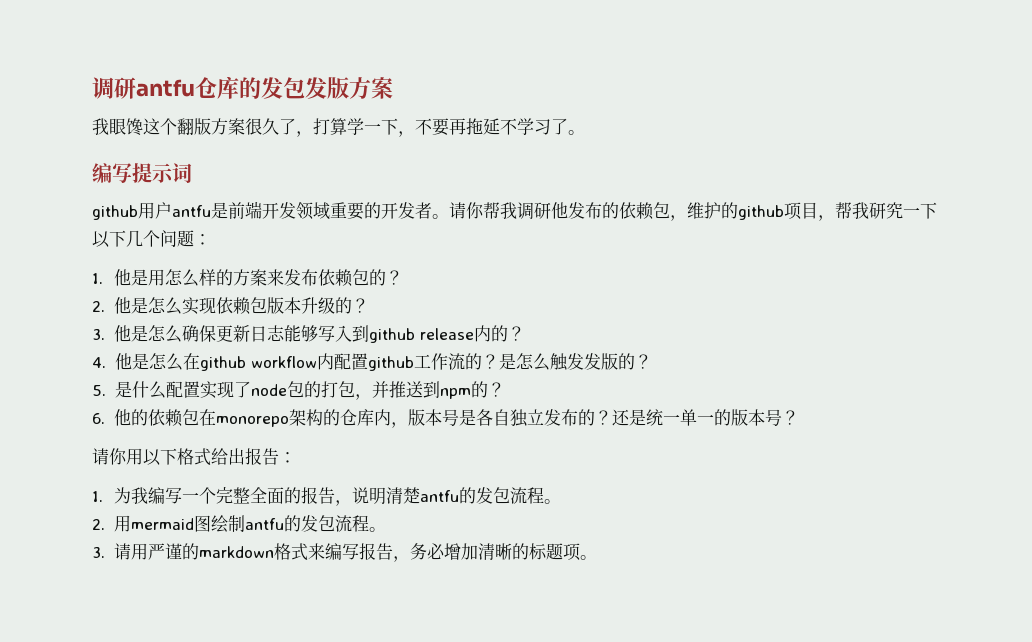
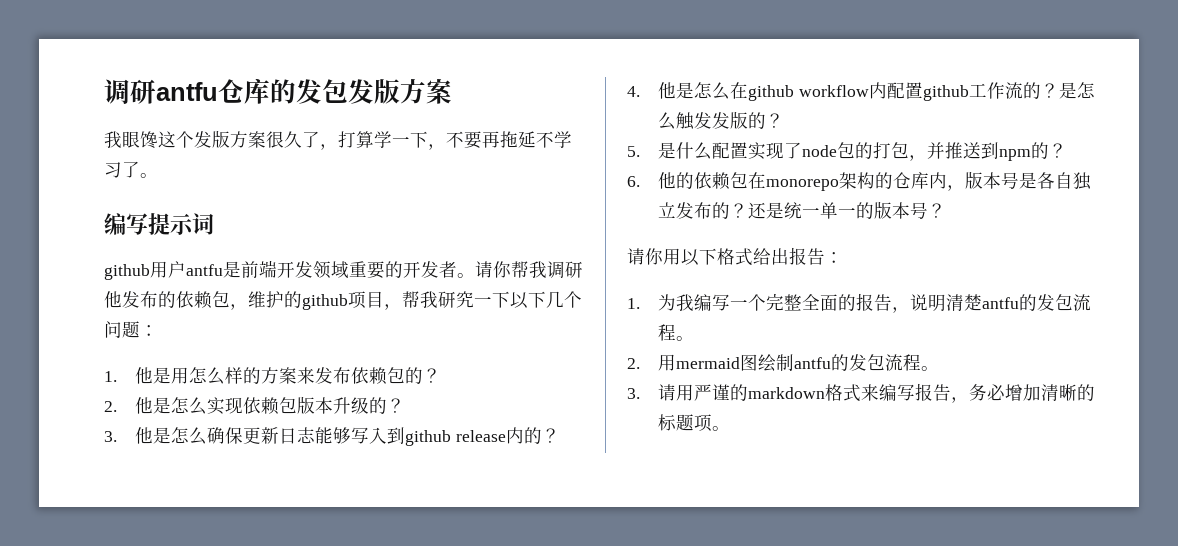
[177,118,194,135] 翻 -> [194,131,212,148] 发

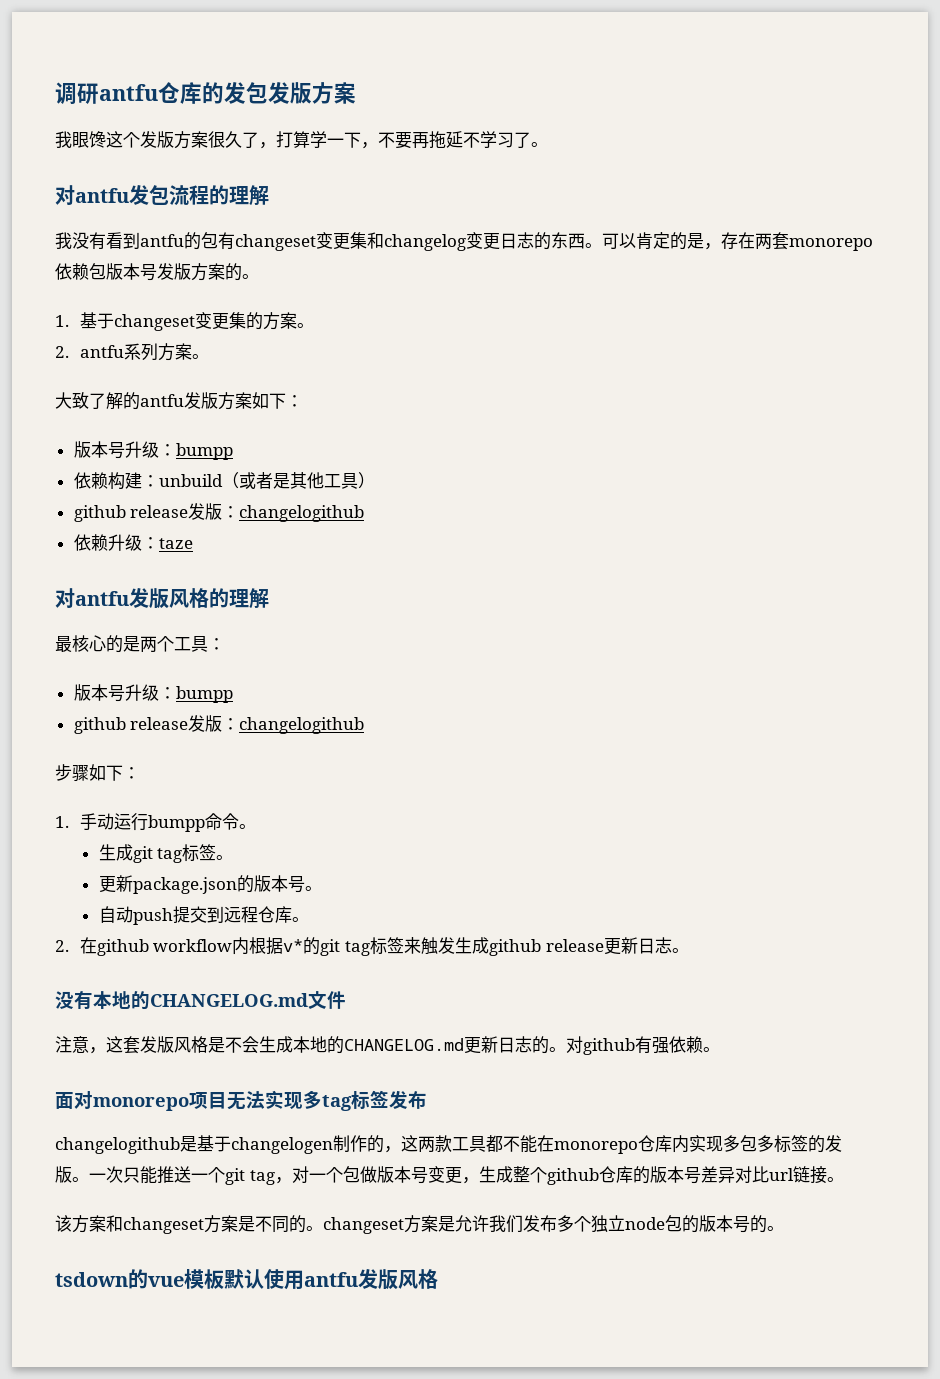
[104,213,214,235] [104,260,583,280] [104,291,582,310] [104,321,158,338] [104,367,442,385] [104,396,406,415] [104,427,560,446] [627,82,1095,101] [658,111,785,130] [627,142,1068,161] [627,171,1093,191] [658,201,947,219] [627,247,843,266] [627,293,1092,313] [658,324,695,341] [627,354,940,372] [627,383,1096,403] [658,414,731,432] 编写提示词 // github用户antfu是前端开发领域重要的开发者。请你帮我调研他发布的依赖包，维护的github项目，帮我研究一下以下几个问题： // 1.他是用怎么样的方案来发布依赖包的？ // 2.他是怎么实现依赖包版本升级的？ // 3.他是怎么确保更新日志能够写入到github release内的？ // 4.他是怎么在github workflow内配置github工作流的？是怎么触发发版的？ // 5.是什么配置实现了node包的打包，并推送到npm的？ // 6.他的依赖包在monorepo架构的仓库内，版本号是各自独立发布的？还是统一单一的版本号？ // 请你用以下格式给出报告： // 1.为我编写一个完整全面的报告，说明清楚antfu的发包流程。 // 2.用mermaid图绘制antfu的发包流程。 // 3.请用严谨的markdown格式来编写报告，务必增加清晰的标题项。 -> [55,185,269,206] [55,232,873,251] [55,263,259,281] [55,312,314,331] [55,343,209,361] [55,392,303,410] [73,441,233,460] [73,472,375,490] [73,503,365,522] [73,534,193,551] [55,588,269,609] [55,635,225,653] [73,684,233,703] [73,715,365,734] [55,764,140,782] [55,813,256,832] [98,844,234,863] [98,875,322,894] [98,906,309,925] [55,937,689,956] [55,991,346,1010] [55,1036,720,1055] [55,1090,427,1111] [55,1135,842,1154] [55,1166,844,1185] [55,1215,784,1234] [55,1269,438,1290] 对antfu发包流程的理解 // 我没有看到antfu的包有changeset变更集和changelog变更日志的东西。可以肯定的是，存在两套monorepo依赖包版本号发版方案的。 // 1.基于changeset变更集的方案。 // 2. antfu系列方案。 // 大致了解的antfu发版方案如下： // 版本号升级：bumpp // 依赖构建：unbuild（或者是其他工具） // github release发版：changelogithub // 依赖升级：taze // 对antfu发版风格的理解 // 最核心的是两个工具： // 版本号升级：bumpp // github release发版：changelogithub // 步骤如下： // 1.手动运行bumpp命令。 // 生成git tag标签。 // 更新package.json的版本号。 // 自动push提交到远程仓库。 // 2.在github workflow内根据v*的git tag标签来触发生成github release更新日志。 // 没有本地的CHANGELOG.md文件 // 注意，这套发版风格是不会生成本地的CHANGELOG.md更新日志的。对github有强依赖。 // 面对monorepo项目无法实现多tag标签发布 // changelogithub是基于changelogen制作的，这两款工具都不能在monorepo仓库内实现多包多标签的发版。一次只能推送一个git tag，对一个包做版本号变更，生成整个github仓库的版本号差异对比url链接。 // 该方案和changeset方案是不同的。changeset方案是允许我们发布多个独立node包的版本号的。 // tsdown的vue模板默认使用antfu发版风格

